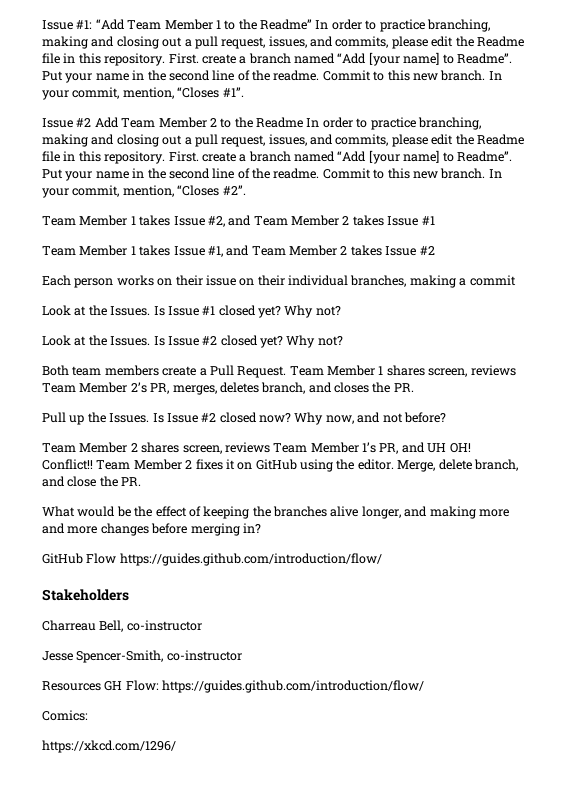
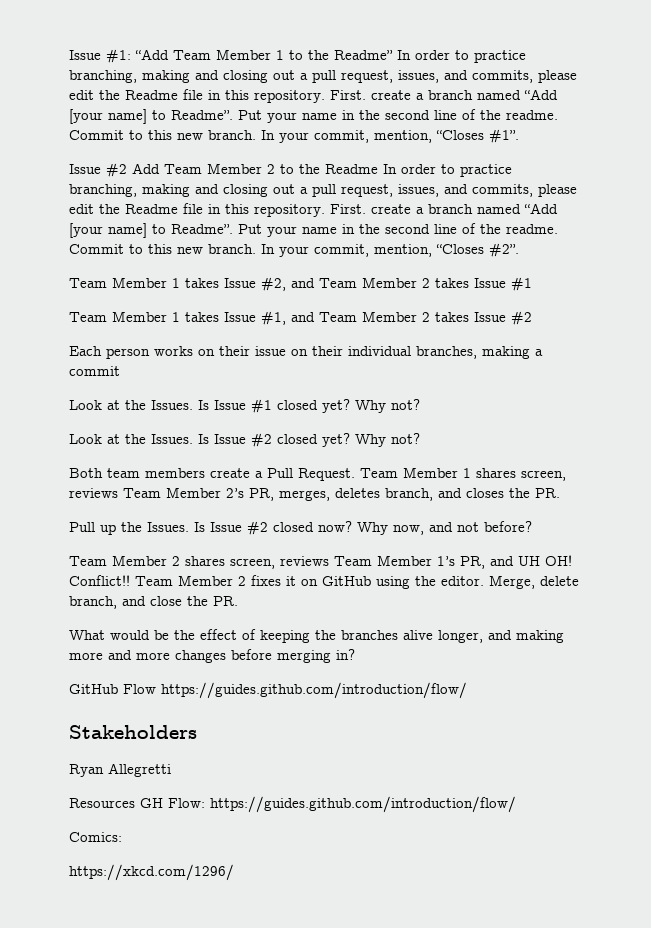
[42,620,202,632] [42,650,242,663] Charreau Bell, co-instructor // Jesse Spencer-Smith, co-instructor -> [69,763,171,777] Ryan Allegretti

